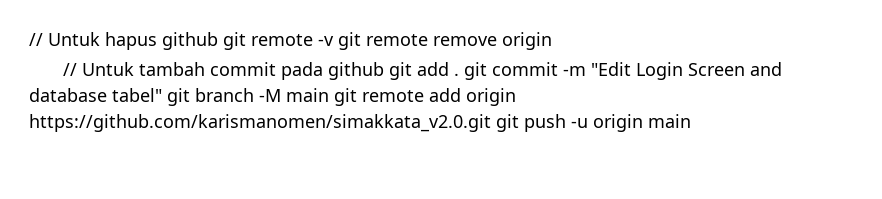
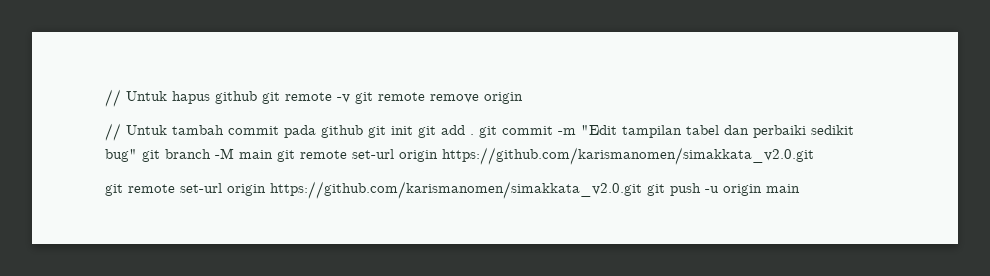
(413, 71) none -> [391,126,436,138] init git
[636,62,783,80] [29,88,162,102] Login Screen and database tabel" -> [622,125,854,138] [105,149,137,162] tampilan tabel dan perbaiki sedikit bug"
[429,88,461,102] add -> [352,147,814,165] [105,183,222,196] set-url origin https://github.com/karismanomen/simakkata_v2.0.git // git remote set-url

